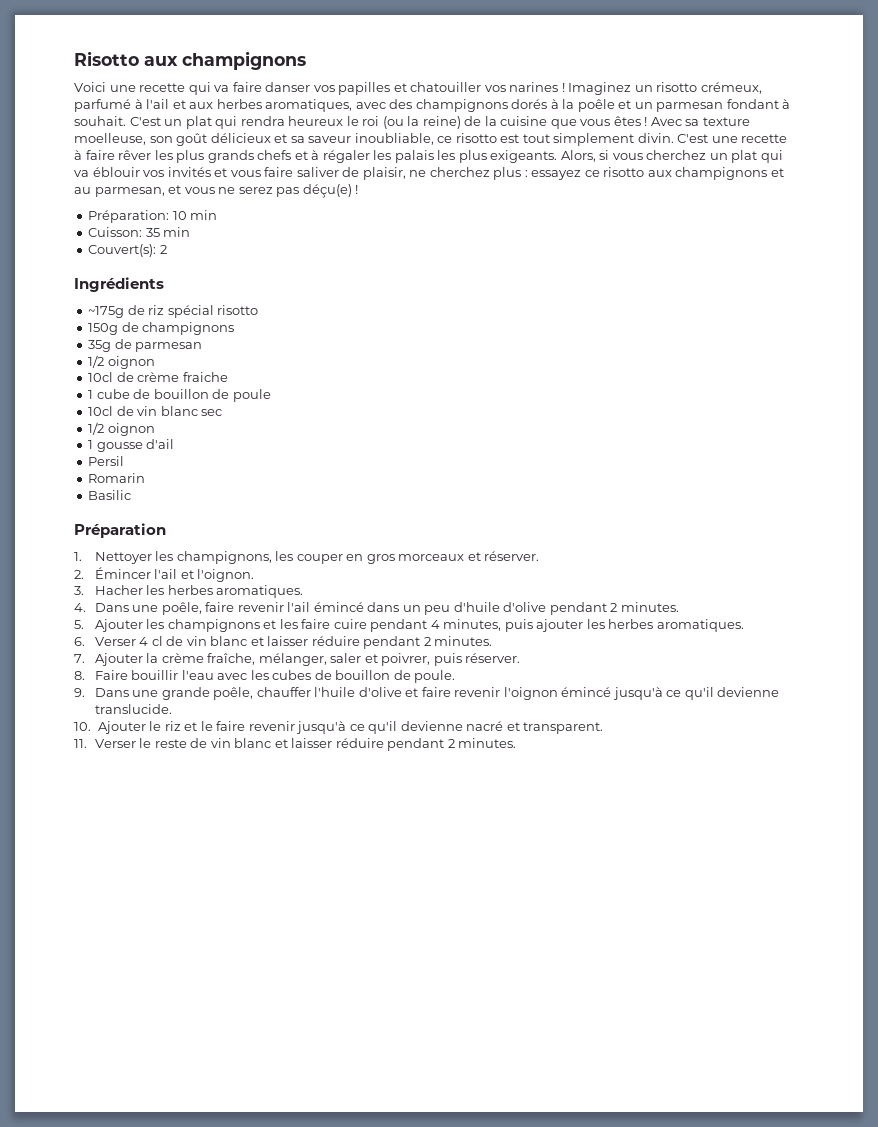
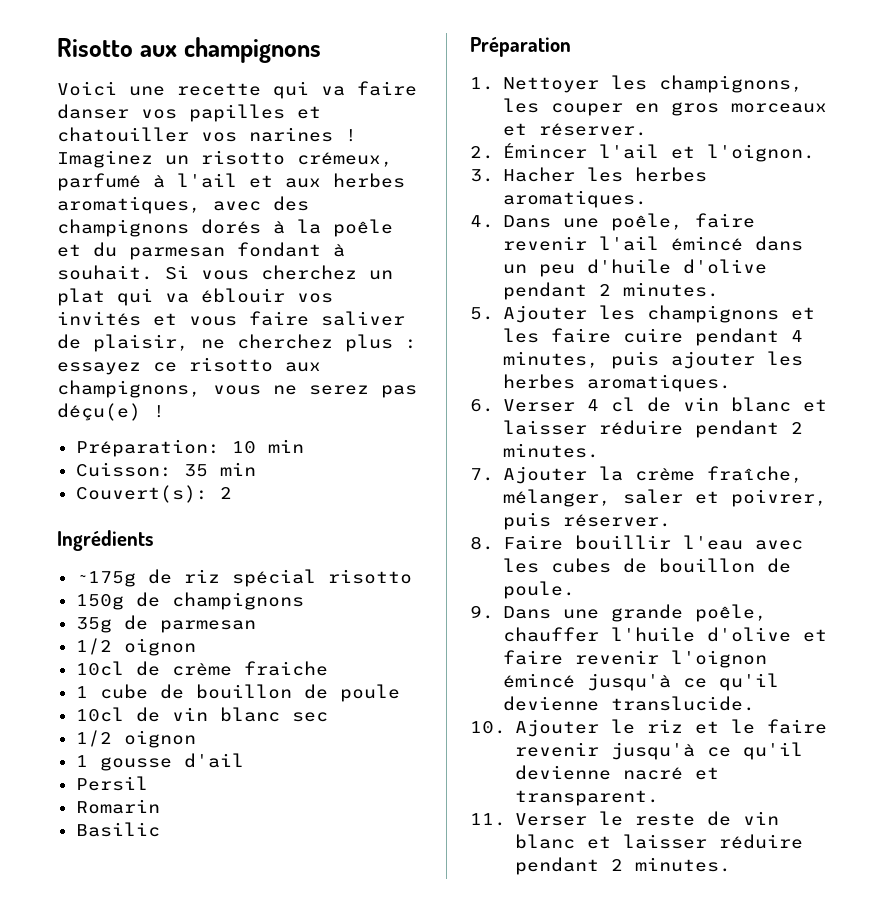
[634,102,653,109] un -> [93,242,117,257] du
[129,116,750,129] [74,133,788,146] [74,150,610,163] C'est un plat qui rendra heureux le roi (ou la reine) de la cuisine que vous êtes ! Avec sa texture moelleuse, son goût délicieux et sa saveur inoubliable, ce risotto est tout simplement divin. C'est une recette à faire rêver les plus grands chefs et à régaler les palais les plus exigeants. Alors, si -> [165,265,189,280] Si
[675,167,784,180] [74,185,182,197] champignons et au parmesan, et -> [57,380,201,398] champignons,

